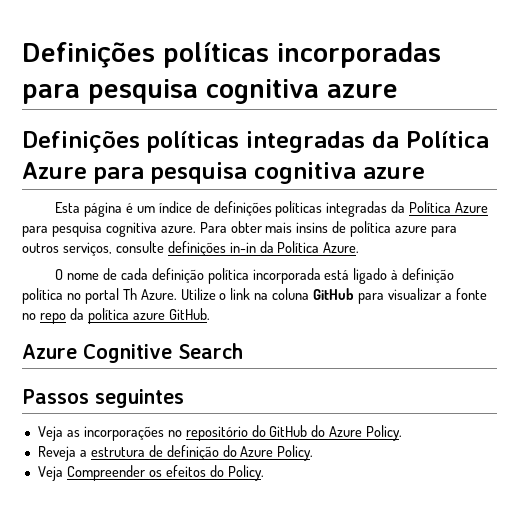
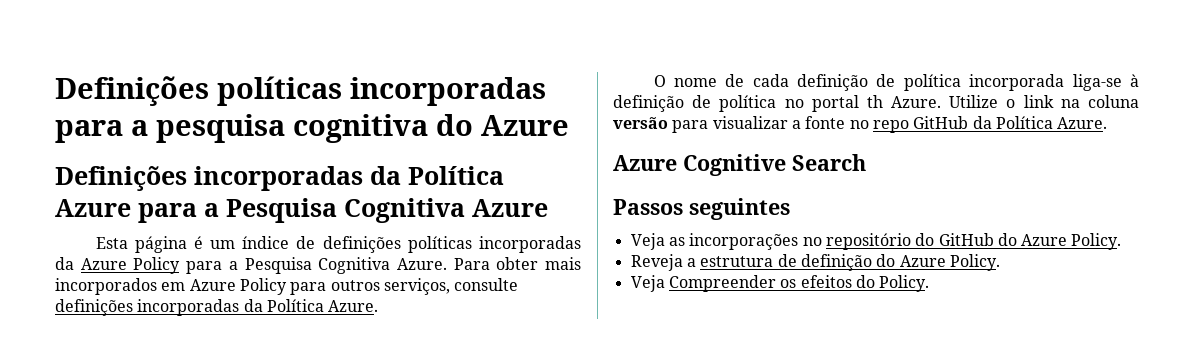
[88,79,398,104] [22,130,489,153] [22,162,425,184] pesquisa cognitiva azure // Definições políticas integradas da Política Azure para pesquisa cognitiva azure -> [131,114,569,143] [55,166,504,191] [55,198,548,223] a pesquisa cognitiva do Azure // Definições incorporadas da Política Azure para a Pesquisa Cognitiva Azure
[326,201,489,217] [22,221,428,237] integradas da Política Azure para pesquisa cognitiva azure. Para obter mais insins de política azure -> [479,236,581,253] [55,257,581,274] [55,278,287,295] incorporadas da Azure Policy para a Pesquisa Cognitiva Azure. Para obter mais incorporados em Azure Policy
[229,242,256,253] in-in -> [137,299,240,316] incorporadas
(204, 275) none -> [876,74,896,87] de
[324,268,388,284] está ligado -> [1072,74,1122,91] liga-se
(455, 275) none -> [692,95,712,108] de
[122,288,137,300] Th -> [866,95,883,108] th
[313,288,355,300] GitHub -> [613,117,668,129] versão
[69,308,210,324] da política azure GitHub. -> [913,116,1108,129] GitHub da Política Azure.

